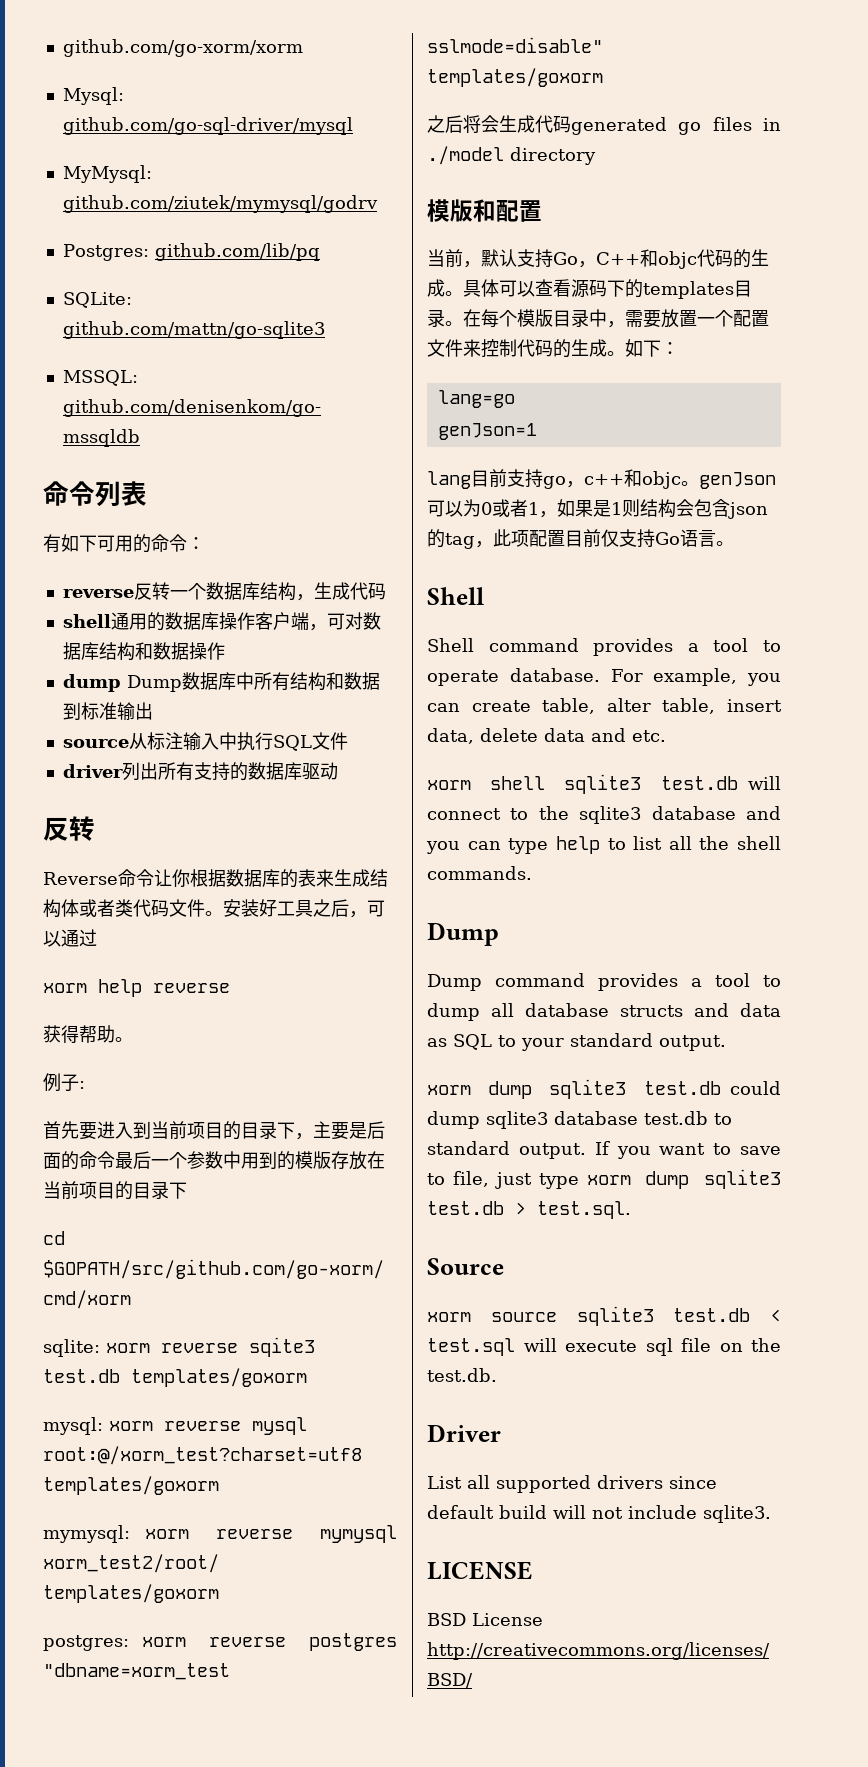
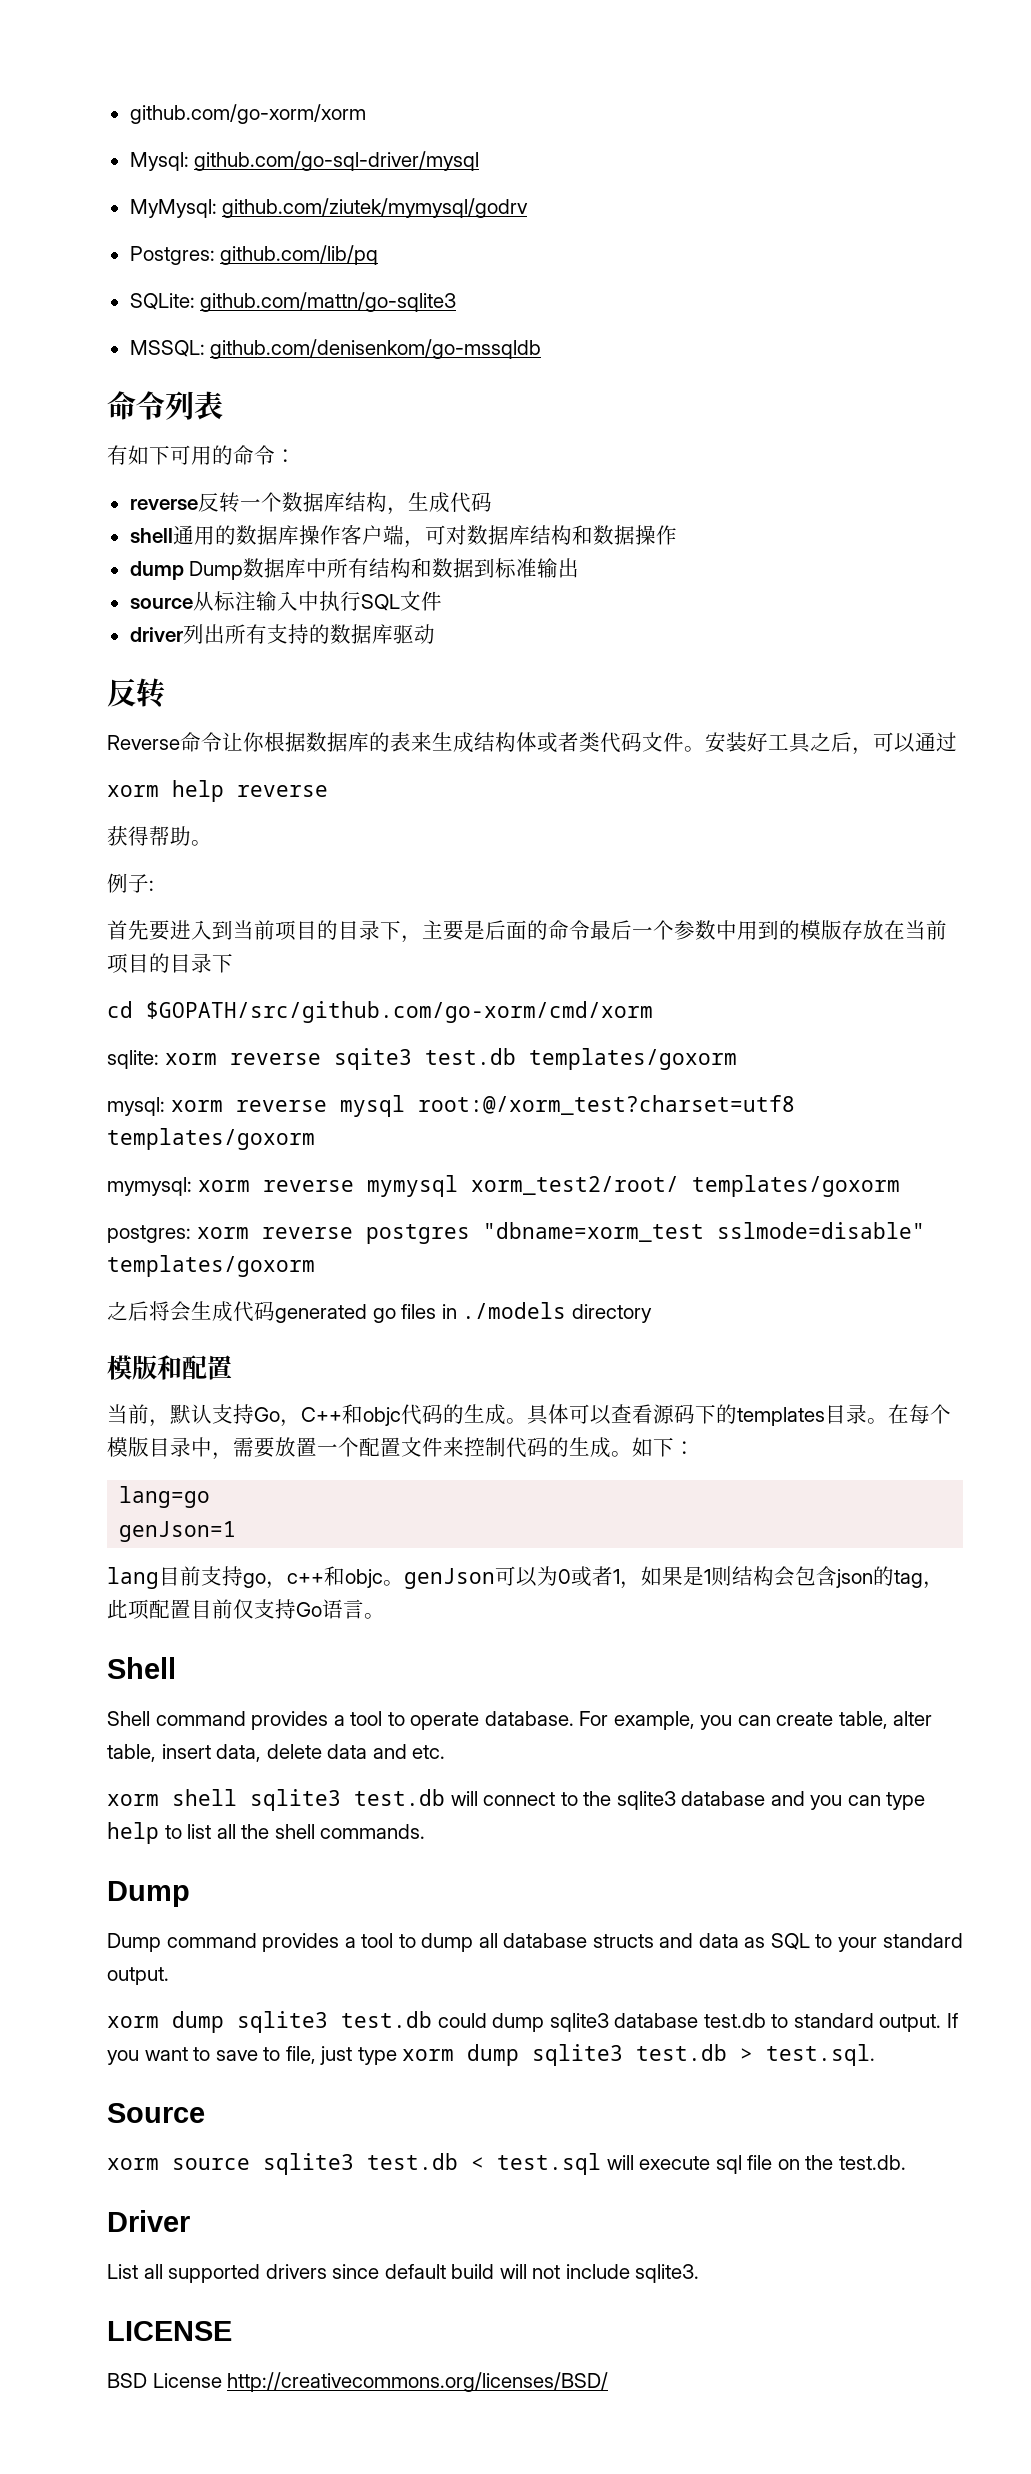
[427,146,504,165] ./model -> [462,1302,567,1319] ./models

